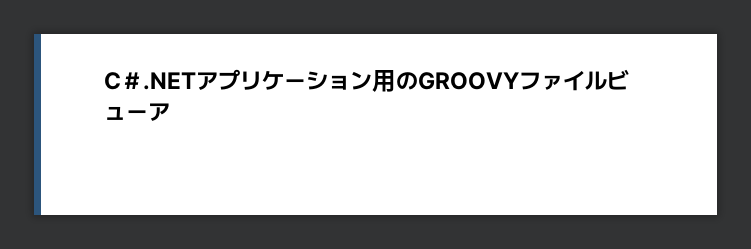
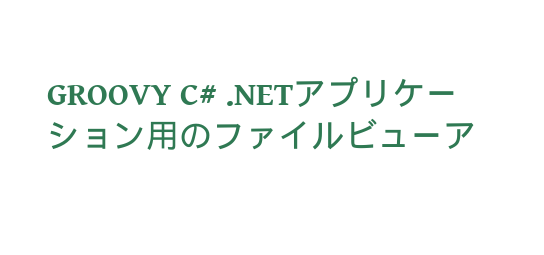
[104,72,143,90] C＃ -> [47,84,217,105] GROOVY C#
[418,72,519,90] GROOVY -> (212, 136) none

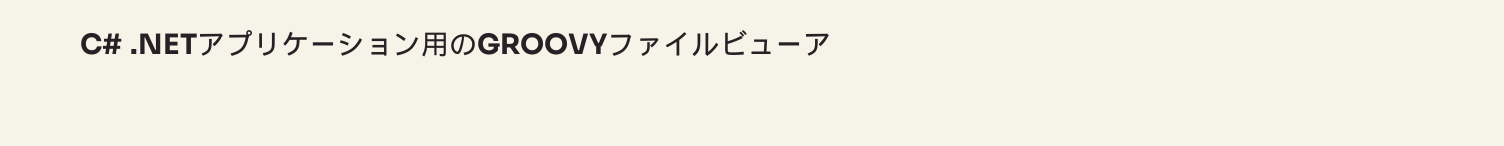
[47,85,171,105] GROOVY -> (80, 43) none
(212, 136) none -> [476,32,608,55] GROOVY

